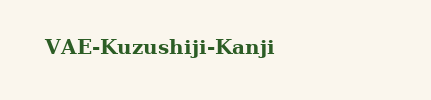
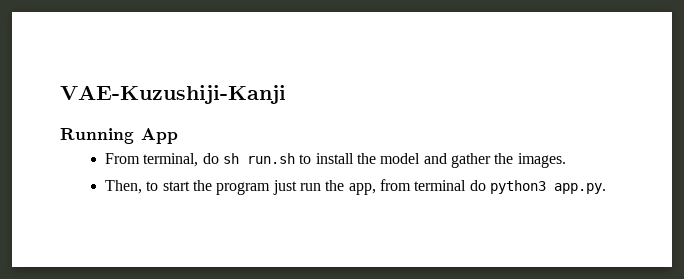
(275, 48) none -> [60,128,178,144] [105,153,566,168] [105,179,606,195] // Running App // From terminal, do sh run.sh to install the model and gather the images. // Then, to start the program just run the app, from terminal do python3 app.py.

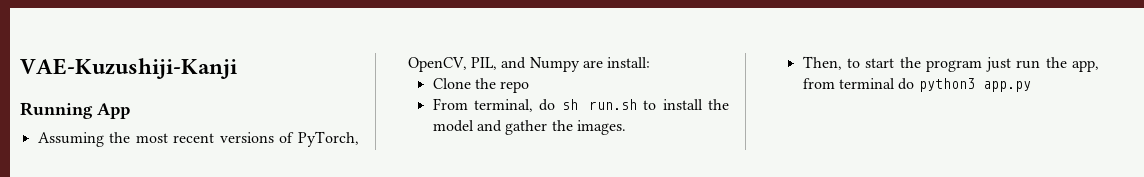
(178, 136) none -> [37,131,359,147] [407,57,651,72] [432,78,530,93] // Assuming the most recent versions of PyTorch, OpenCV, PIL, and Numpy are install: // Clone the repo
[553,183,606,194] app.py. -> [982,81,1031,92] app.py

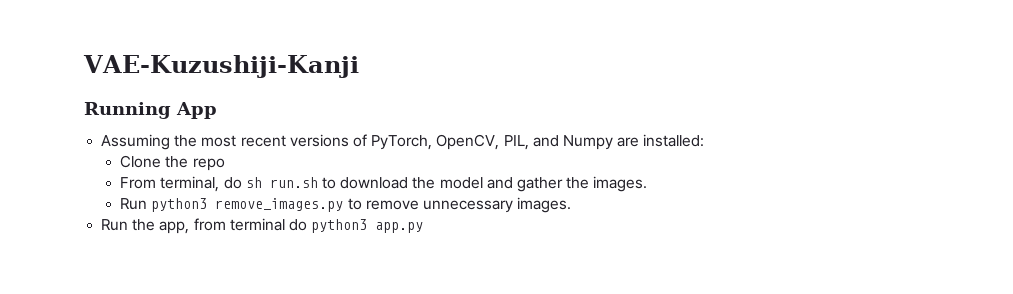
[607,57,651,68] install: -> [643,134,705,147] installed:
[662,99,703,110] install -> [340,177,409,189] download
[802,56,1041,72] Then, to start the program just run -> [120,197,572,213] [101,219,129,231] Run python3 remove_images.py to remove unnecessary images. // Run

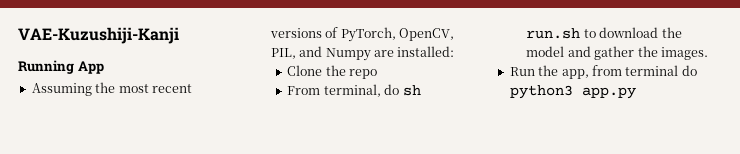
[120,197,572,213] // Run python3 remove_images.py to remove unnecessary images. -> (708, 53) none

